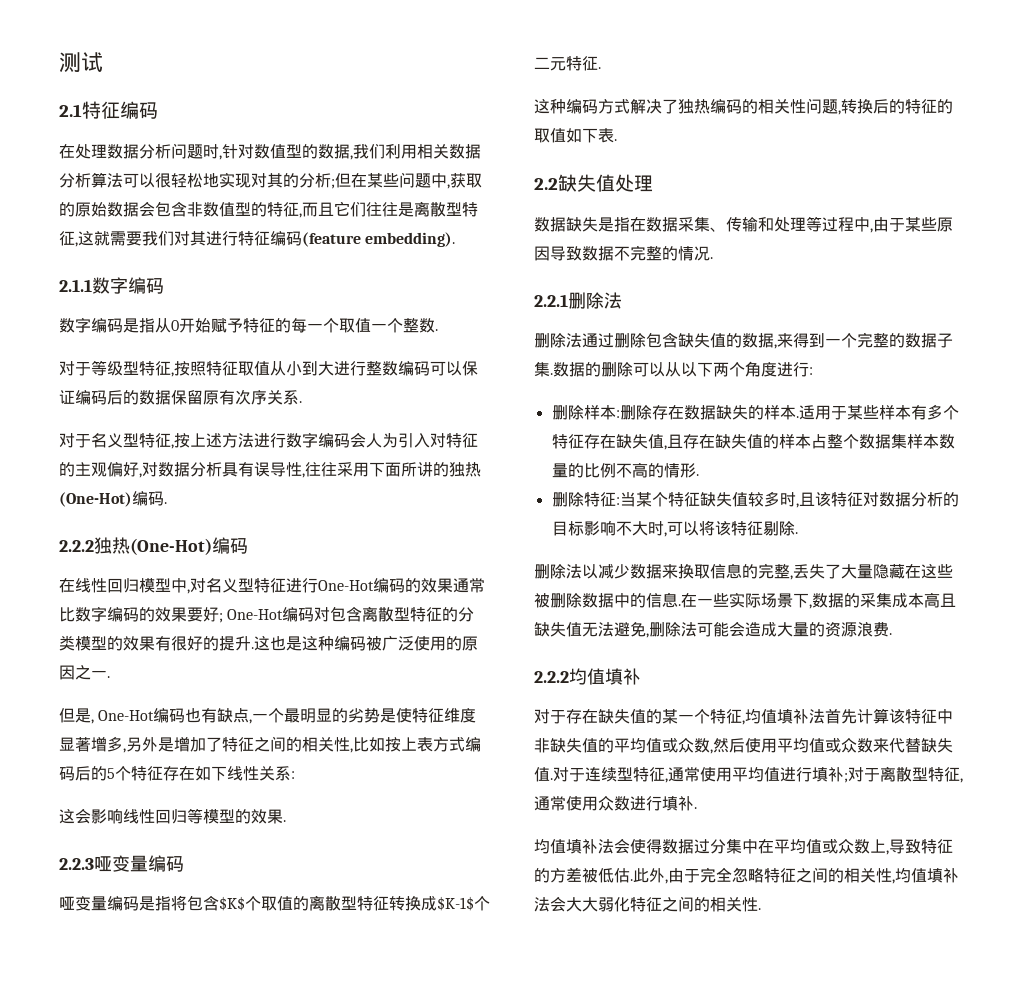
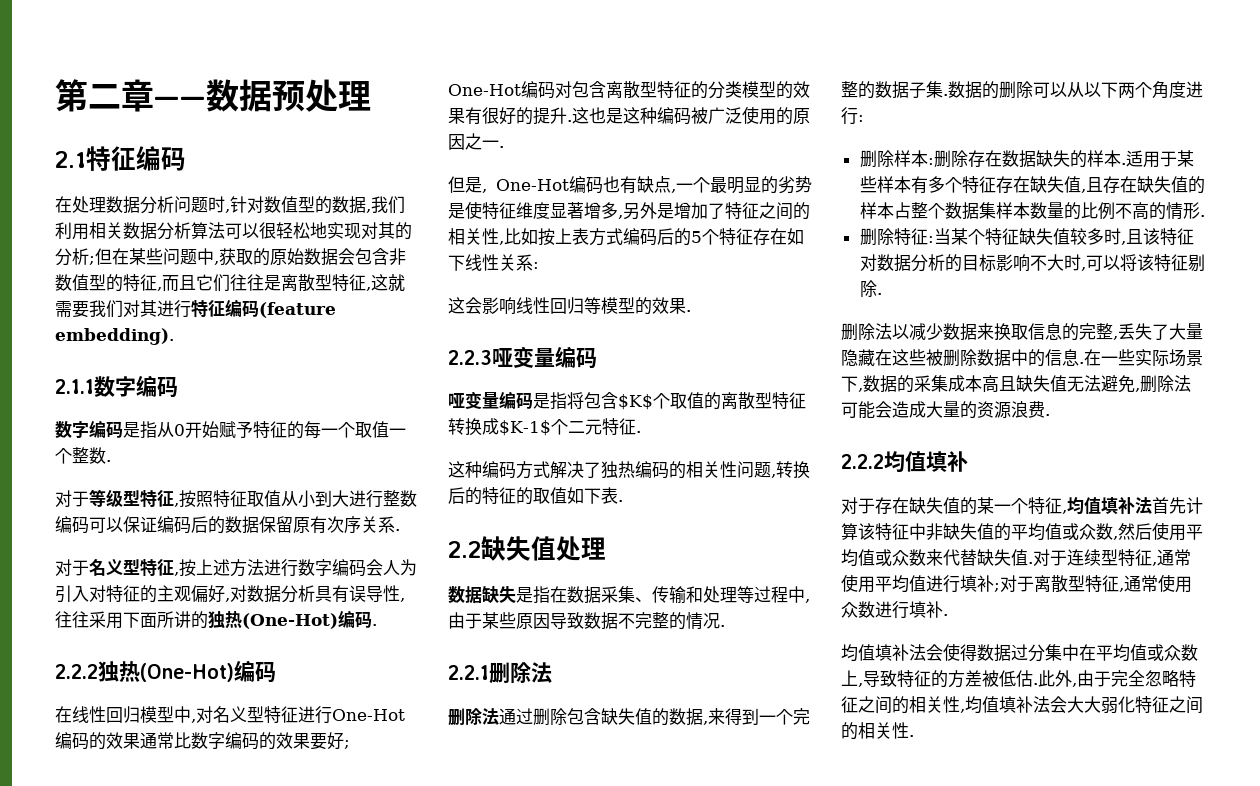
[59,52,103,73] 测试 -> [55,79,371,112] 第二章——数据预处理

